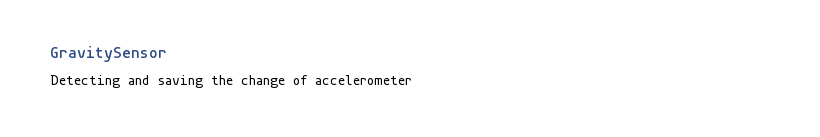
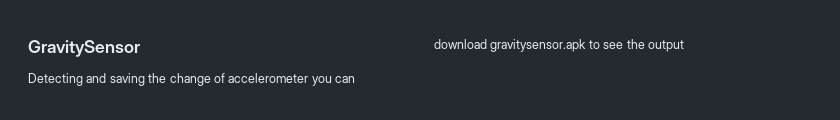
(412, 80) none -> [311,76,355,86] [434,39,684,52] you can download gravitysensor.apk to see the output

